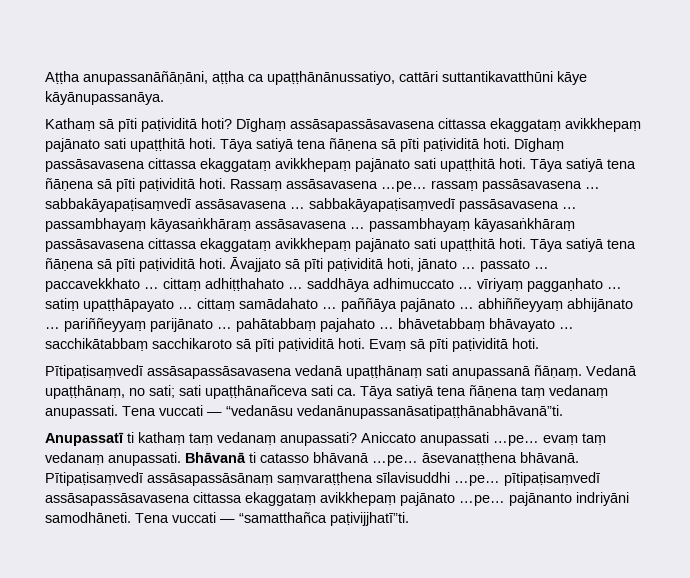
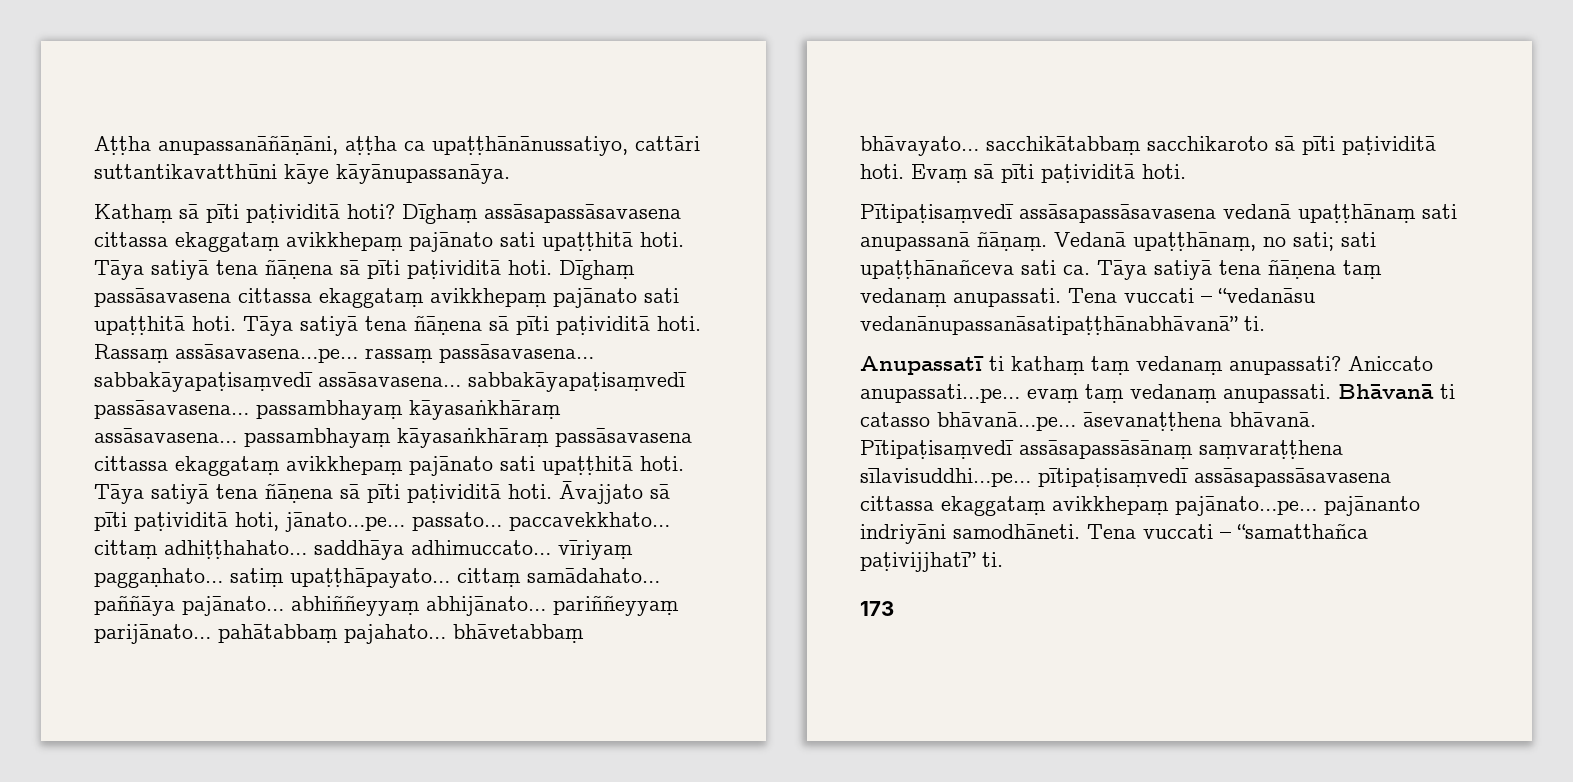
[286,179,600,192] [45,198,577,212] [45,218,365,232] assāsavasena …pe… rassaṃ passāsavasena … sabbakāyapaṭisaṃvedī assāsavasena … sabbakāyapaṭisaṃvedī passāsavasena … passambhayaṃ kāyasaṅkhāraṃ assāsavasena … -> [175,344,594,363] [94,372,687,392] [94,400,561,420] [94,428,237,443] assāsavasena…pe… rassaṃ passāsavasena… sabbakāyapaṭisaṃvedī assāsavasena… sabbakāyapaṭisaṃvedī passāsavasena… passambhayaṃ kāyasaṅkhāraṃ assāsavasena…
[417,258,549,272] [45,278,622,292] [45,298,633,312] [45,318,574,332] jānato … passato … paccavekkhato … cittaṃ adhiṭṭhahato … saddhāya adhimuccato … vīriyaṃ paggaṇhato … satiṃ upaṭṭhāpayato … cittaṃ samādahato … paññāya pajānato … abhiññeyyaṃ abhijānato … pariññeyyaṃ parijānato … pahātabbaṃ pajahato … bhāvetabbaṃ bhāvayato … -> [285,512,670,532] [94,540,633,560] [94,568,660,588] [94,595,679,616] [94,624,584,644] [860,136,979,156] jānato…pe… passato… paccavekkhato… cittaṃ adhiṭṭhahato… saddhāya adhimuccato… vīriyaṃ paggaṇhato… satiṃ upaṭṭhāpayato… cittaṃ samādahato… paññāya pajānato… abhiññeyyaṃ abhijānato… pariññeyyaṃ parijānato… pahātabbaṃ pajahato… bhāvetabbaṃ bhāvayato…
[207,405,563,419] — “vedanāsu vedanānupassanāsatipaṭṭhānabhāvanā”ti. -> [1201,288,1315,303] [860,316,1265,335] – “vedanāsu vedanānupassanāsatipaṭṭhānabhāvanā” ti.
[420,432,539,446] anupassati …pe… -> [860,384,1020,403] anupassati…pe…
[313,452,418,466] bhāvanā …pe… -> [937,412,1076,431] bhāvanā…pe…
[376,472,500,486] sīlavisuddhi …pe… -> [860,468,1031,487] sīlavisuddhi…pe…
[400,492,505,506] pajānato …pe… -> [1175,496,1317,516] pajānato…pe…
[220,512,409,526] — “samatthañca paṭivijjhatī”ti. -> [1220,523,1368,539] [860,552,1003,572] [860,601,894,616] – “samatthañca paṭivijjhatī” ti. // 173

